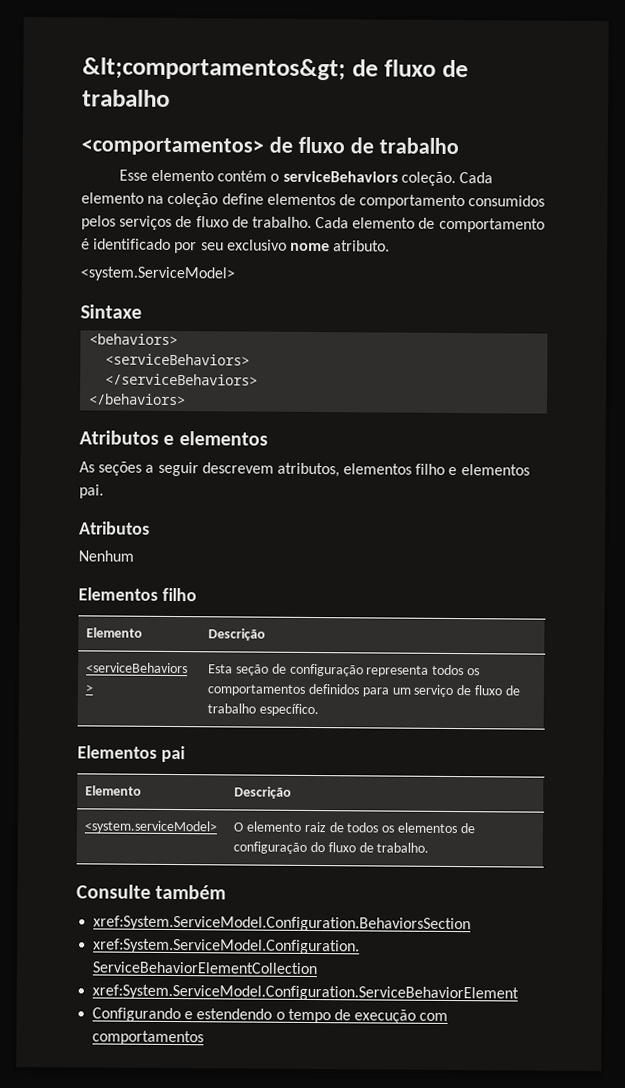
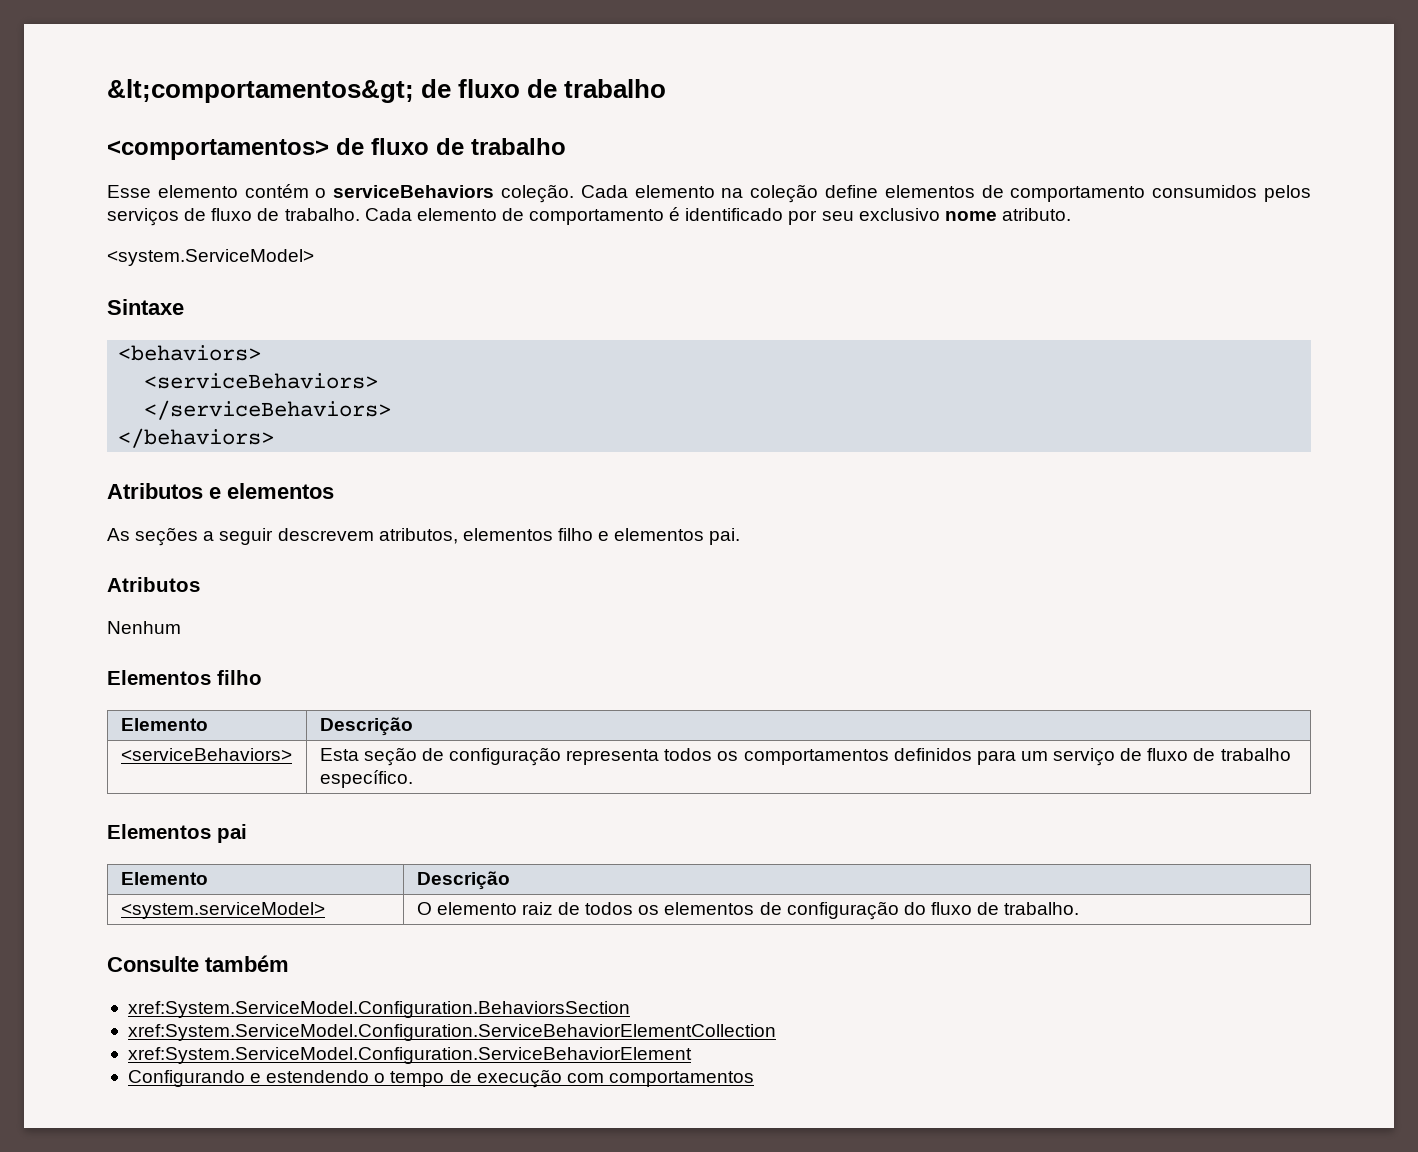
[86,662,189,674] [85,684,94,693] <serviceBehaviors > -> [120,748,292,761] <serviceBehaviors>

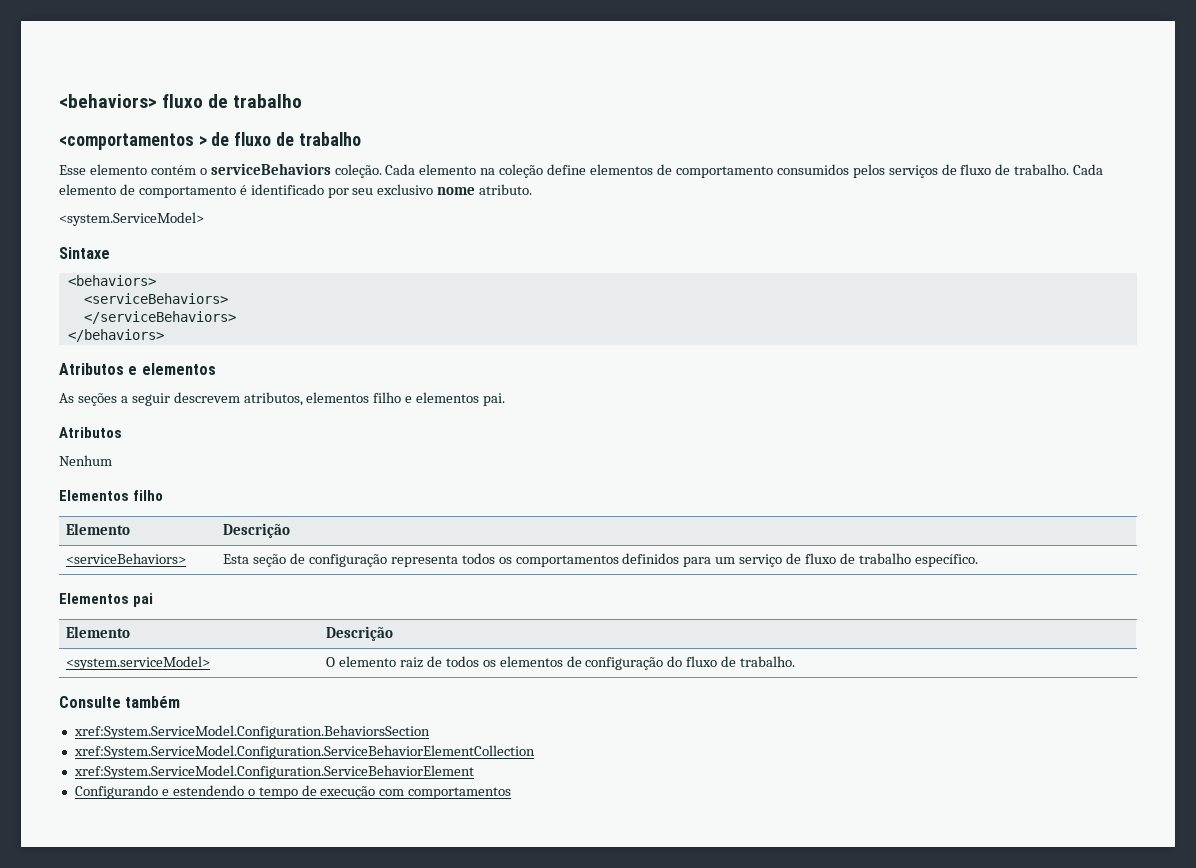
[107,79,667,103] [107,139,329,160] &lt;comportamentos&gt; de fluxo de trabalho // <comportamentos> -> [59,94,303,108] [59,133,207,150] <behaviors> fluxo de trabalho // <comportamentos >

